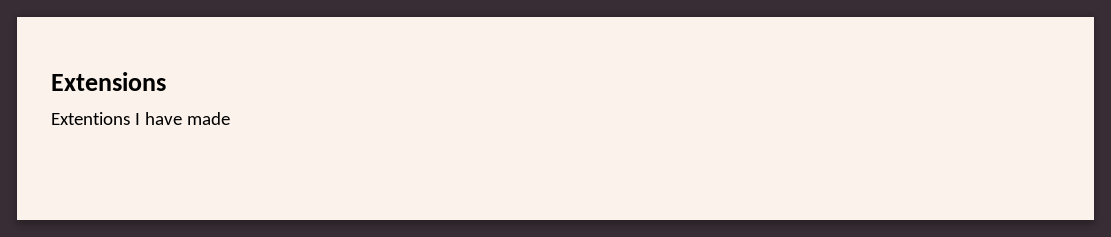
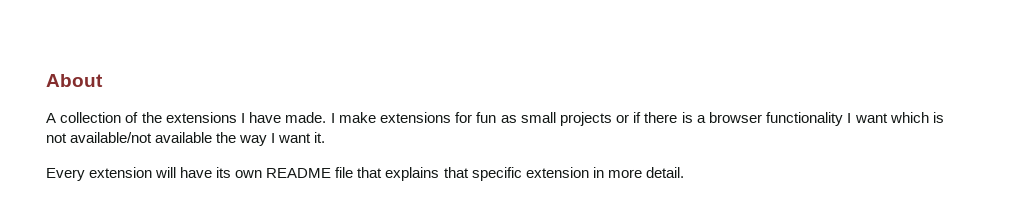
[51,72,166,91] [51,112,230,125] Extensions // Extentions I have made -> [46,74,103,87] [46,112,945,126] [46,132,326,146] [46,167,684,181] About // A collection of the extensions I have made. I make extensions for fun as small projects or if there is a browser functionality I want which is not available/not available the way I want it. // Every extension will have its own README file that explains that specific extension in more detail.

